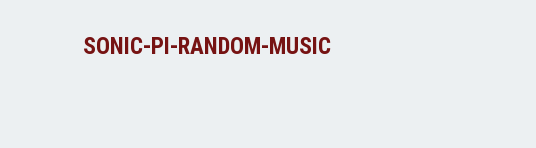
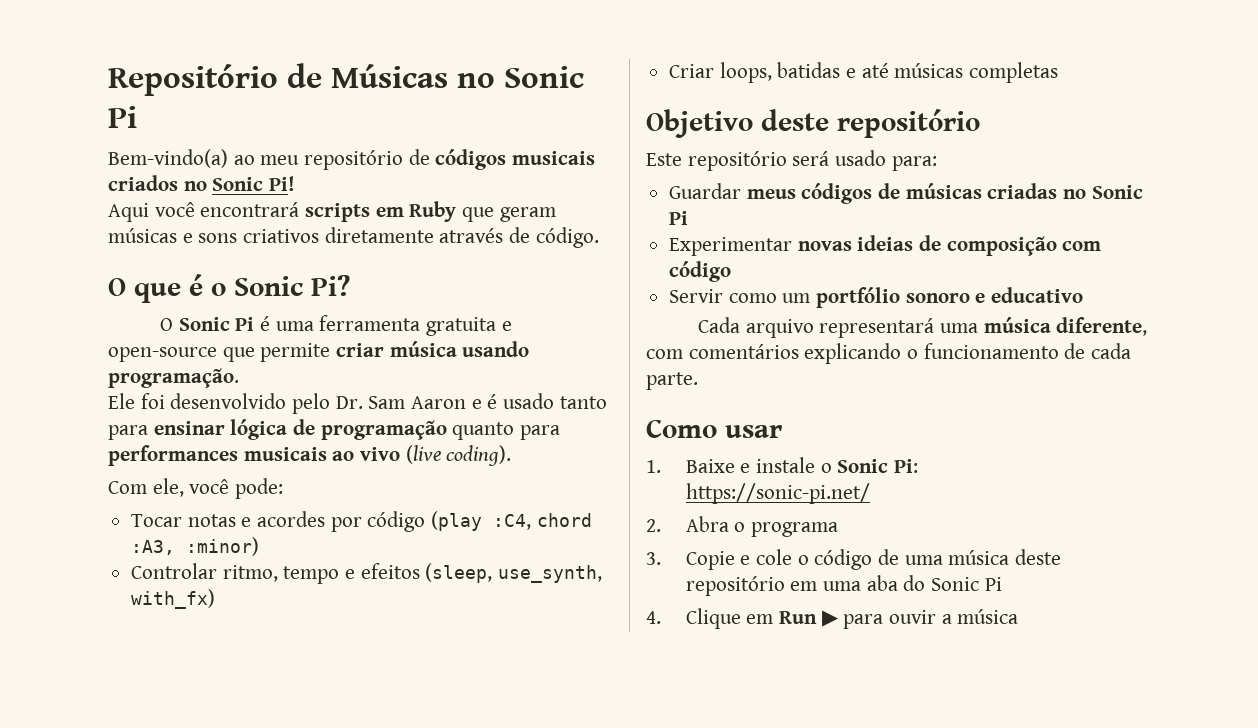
[83,37,331,54] SONIC-PI-RANDOM-MUSIC -> [108,63,584,96] [108,106,137,128] [108,149,596,170] [108,175,296,191] [108,201,556,222] [108,227,599,248] [108,274,350,303] [159,315,512,336] [108,341,530,362] [108,368,239,388] [108,393,607,414] [108,419,561,440] [108,445,512,466] [108,478,284,499] [131,511,592,532] [131,537,260,556] [131,563,603,584] [131,589,216,609] [669,62,1059,83] [646,109,980,138] [646,150,937,171] [669,183,1143,204] [669,211,689,225] [669,235,1102,256] [669,261,732,282] [669,287,1084,308] [697,317,1148,338] [646,343,1132,364] [646,372,698,390] [646,419,782,438] [646,457,919,473] [685,483,870,504] [646,516,839,537] [646,549,1062,570] [685,575,1002,596] [646,608,1019,629] Repositório de Músicas no Sonic Pi // Bem-vindo(a) ao meu repositório de códigos musicais criados no Sonic Pi! // Aqui você encontrará scripts em Ruby que geram músicas e sons criativos diretamente através de código. // O que é o Sonic Pi? // O Sonic Pi é uma ferramenta gratuita e open-source que permite criar música usando programação. // Ele foi desenvolvido pelo Dr. Sam Aaron e é usado tanto para ensinar lógica de programação quanto para performances musicais ao vivo (live coding). // Com ele, você pode: // Tocar notas e acordes por código (play :C4, chord :A3, :minor) // Controlar ritmo, tempo e efeitos (sleep, use_synth, with_fx) // Criar loops, batidas e até músicas completas // Objetivo deste repositório // Este repositório será usado para: // Guardar meus códigos de músicas criadas no Sonic Pi // Experimentar novas ideias de composição com código // Servir como um portfólio sonoro e educativo // Cada arquivo representará uma música diferente, com comentários explicando o funcionamento de cada parte. // Como usar // 1. Baixe e instale o Sonic Pi: // https://sonic-pi.net/ // 2. Abra o programa // 3. Copie e cole o código de uma música deste repositório em uma aba do Sonic Pi // 4. Clique em Run ▶ para ouvir a música

